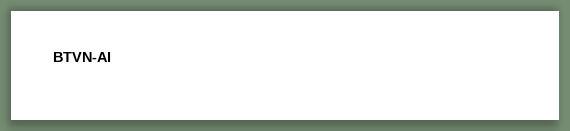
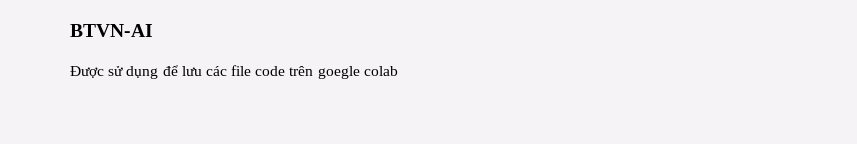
(111, 57) none -> [70,65,398,79] // Được sử dụng để lưu các file code trên goegle colab

